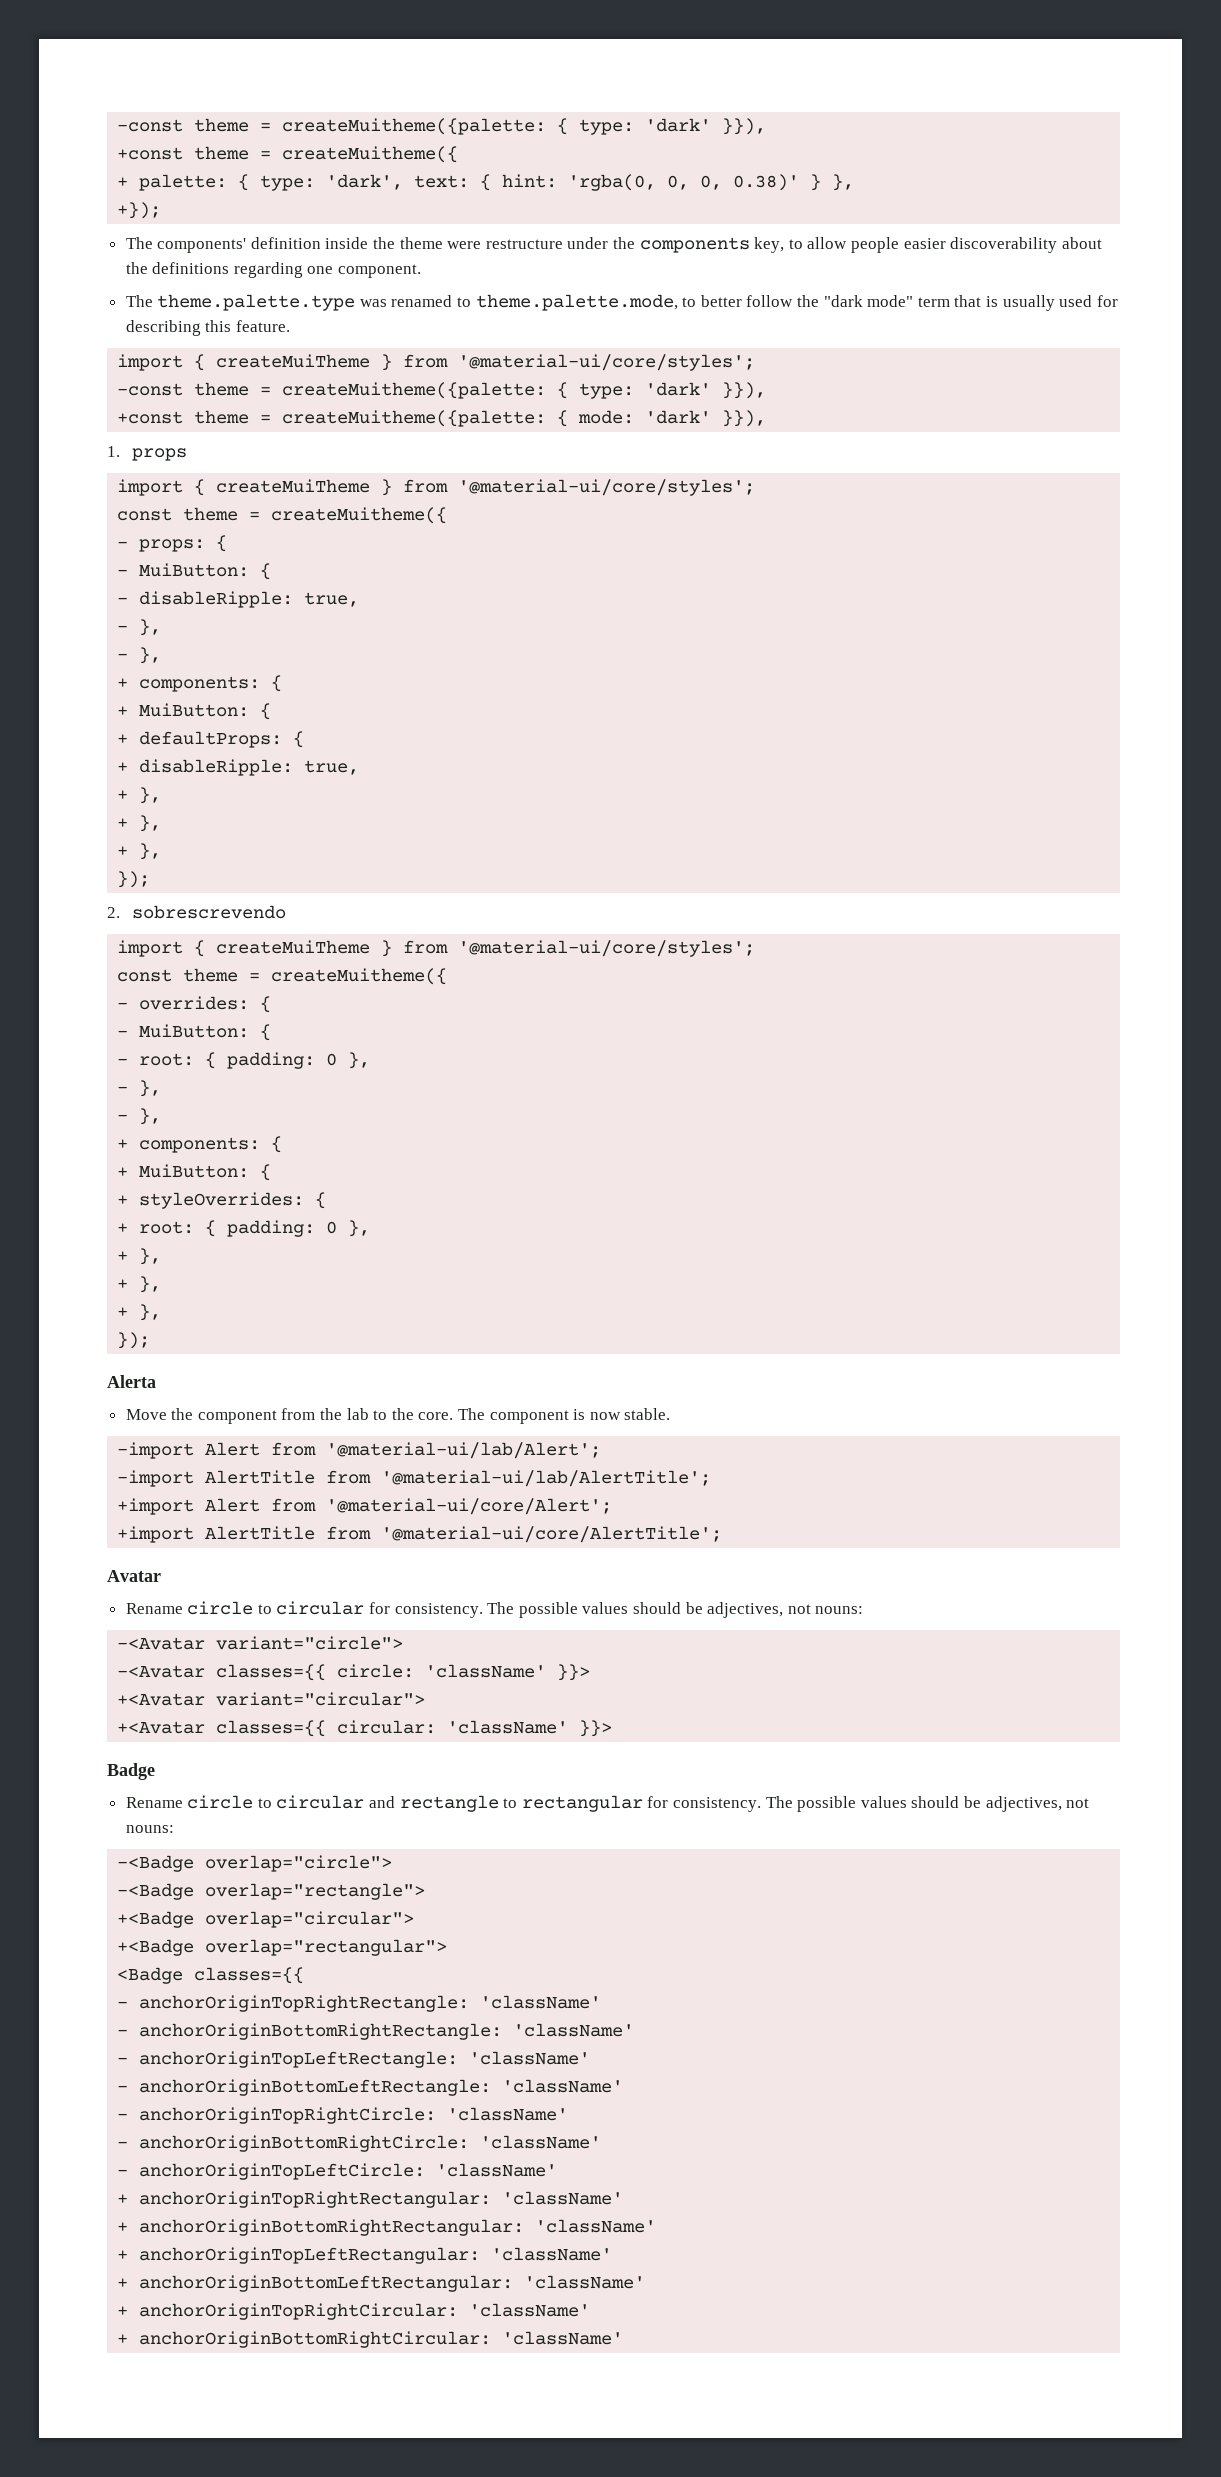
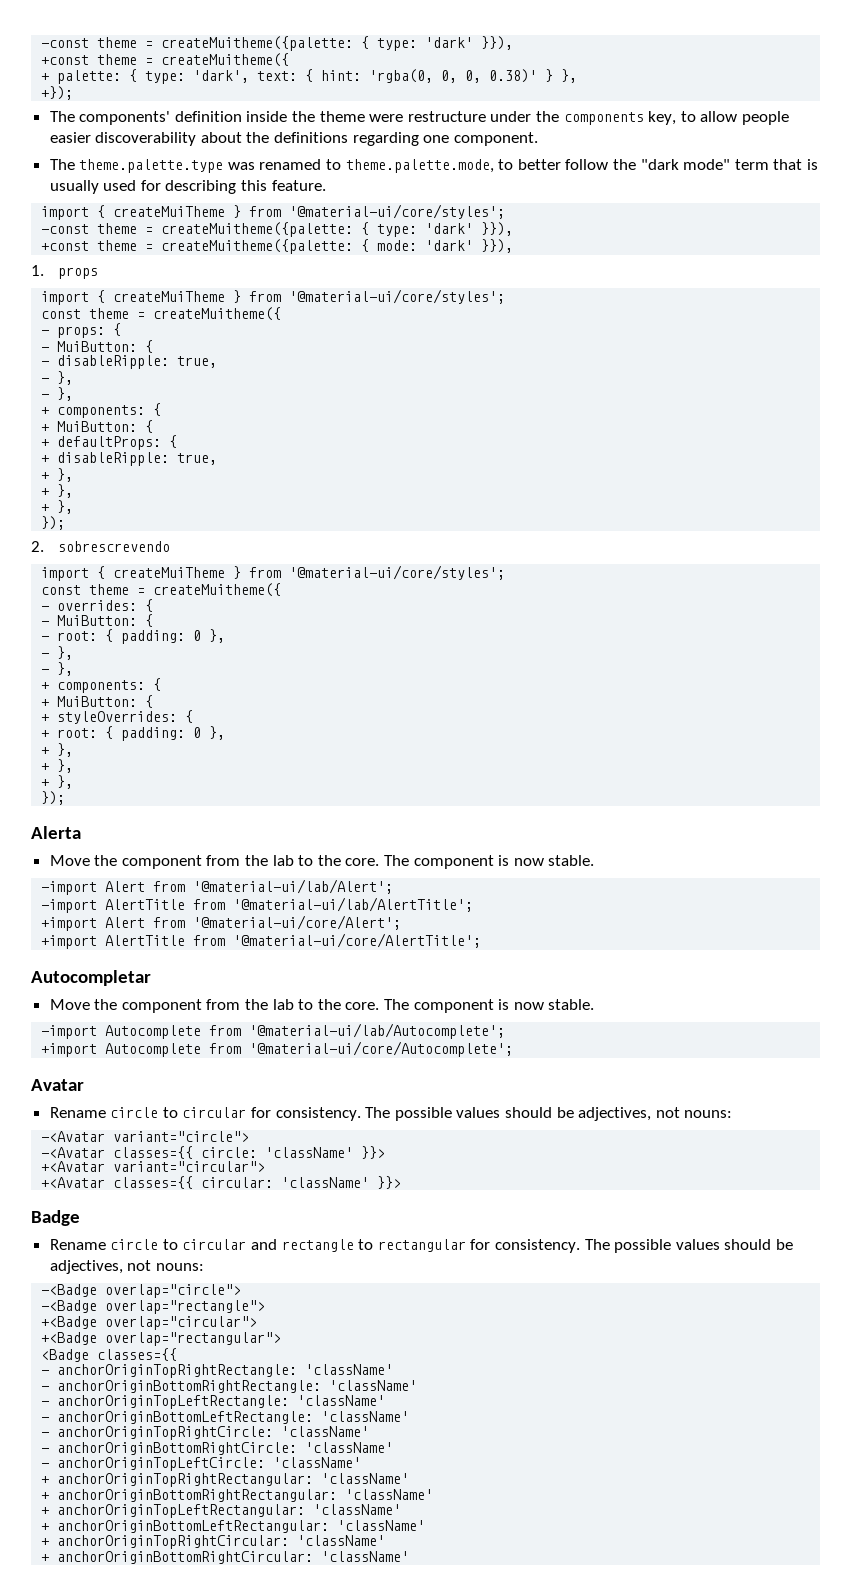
(723, 1534) none -> [31,970,151,986] [49,999,595,1013] [41,1023,506,1039] [41,1041,514,1057] // Autocompletar // Move the component from the lab to the core. The component is now stable. // -import Autocomplete from '@material-ui/lab/Autocomplete'; // +import Autocomplete from '@material-ui/core/Autocomplete';

